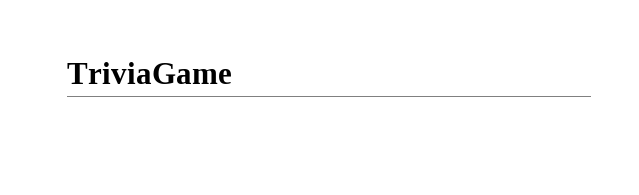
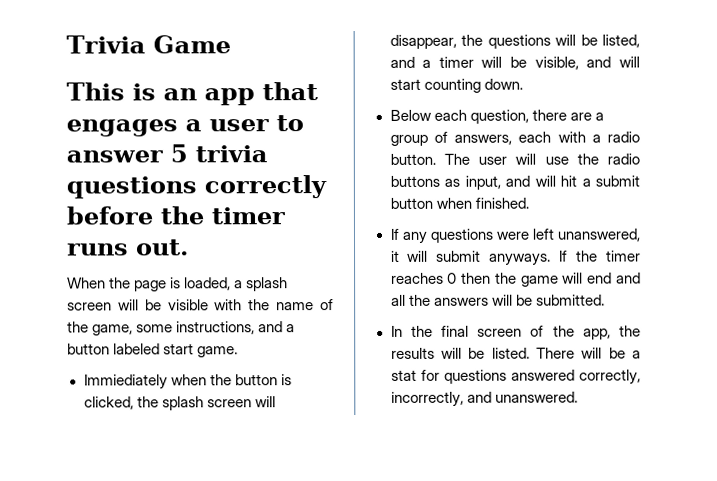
[67,62,232,84] TriviaGame -> [66,35,231,54] [66,82,318,106] [66,115,304,137] [66,144,268,163] [66,175,327,199] [66,206,285,225] [67,239,189,256] [67,277,289,292] [67,299,334,311] [67,321,296,336] [67,343,239,358] [83,374,292,390] [83,396,276,411] [389,34,640,49] [389,56,640,70] [389,78,523,93] [389,109,604,124] [389,131,640,146] [389,153,640,165] [389,175,640,190] [389,197,529,209] [389,228,641,244] [390,250,641,266] [390,272,641,287] [390,294,605,306] [390,325,641,340] [390,347,641,359] [390,369,641,385] [390,391,578,407] Trivia Game // This is an app that engages a user to answer 5 trivia questions correctly before the timer runs out. // When the page is loaded, a splash screen will be visible with the name of the game, some instructions, and a button labeled start game. // Immiediately when the button is clicked, the splash screen will disappear, the questions will be listed, and a timer will be visible, and will start counting down. // Below each question, there are a group of answers, each with a radio button. The user will use the radio buttons as input, and will hit a submit button when finished. // If any questions were left unanswered, it will submit anyways. If the timer reaches 0 then the game will end and all the answers will be submitted. // In the final screen of the app, the results will be listed. There will be a stat for questions answered correctly, incorrectly, and unanswered.

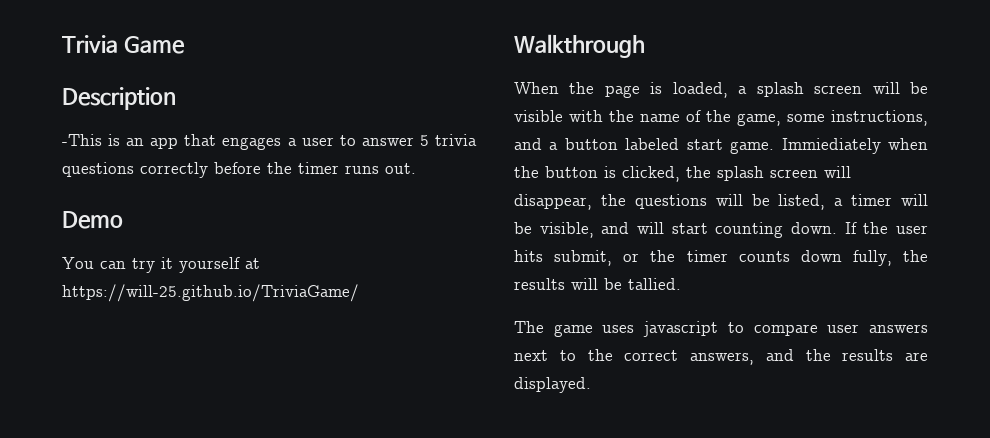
[66,82,125,101] This -> [62,87,176,110] [62,134,102,146] Description // -This
(189, 247) none -> [62,211,123,229] [62,257,260,273] [62,284,359,302] [514,34,645,58] // Demo // You can try it yourself at https://will-25.github.io/TriviaGame/ // Walkthrough
(239, 352) // -> (775, 147) none
[389,56,415,68] and -> (826, 202) none
[389,109,604,124] [389,131,640,146] [389,153,640,165] [389,175,640,190] [389,197,529,209] [389,228,641,244] [390,250,641,266] [390,272,641,287] [390,294,605,306] [390,325,641,340] [390,347,641,359] [390,369,641,385] [390,391,578,407] // Below each question, there are a group of answers, each with a radio button. The user will use the radio buttons as input, and will hit a submit button when finished. // If any questions were left unanswered, it will submit anyways. If the timer reaches 0 then the game will end and all the answers will be submitted. // In the final screen of the app, the results will be listed. There will be a stat for questions answered correctly, incorrectly, and unanswered. -> [844,222,928,234] [514,250,928,266] [514,278,681,290] [514,321,928,337] [514,349,928,365] [514,377,591,393] If the user hits submit, or the timer counts down fully, the results will be tallied. // The game uses javascript to compare user answers next to the correct answers, and the results are displayed.

